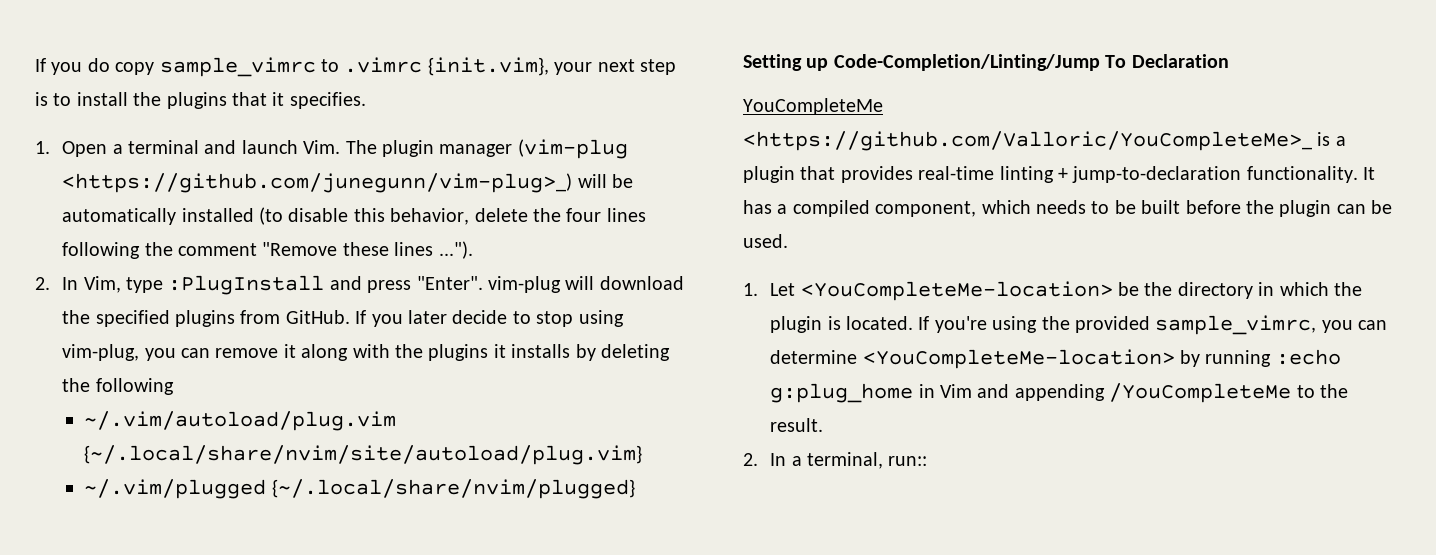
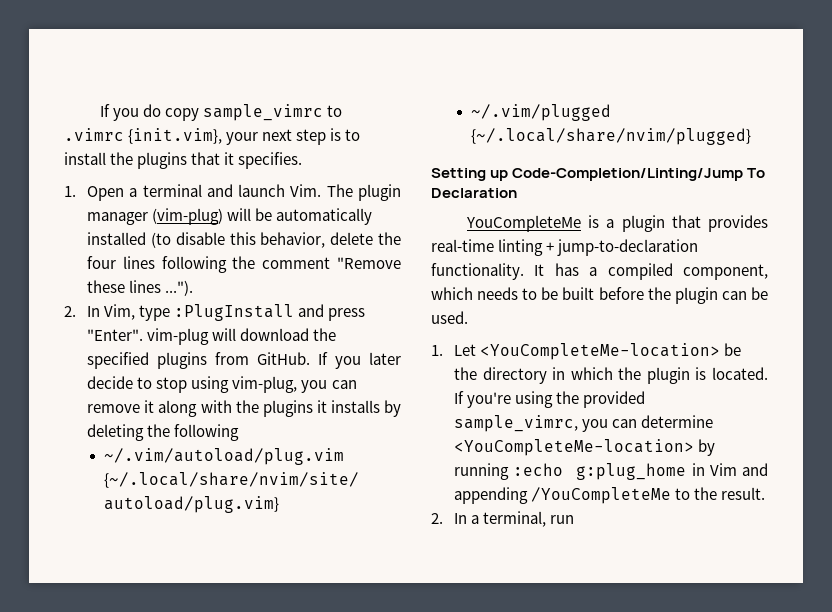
[517,139,628,159] [62,173,573,193] (vim-plug <https://github.com/junegunn/vim-plug>_) -> [152,208,224,225] (vim-plug)
[743,131,1312,151] <https://github.com/Valloric/YouCompleteMe>_ -> (582, 223) none
[888,456,928,466] run:: -> [550,515,575,524] run

